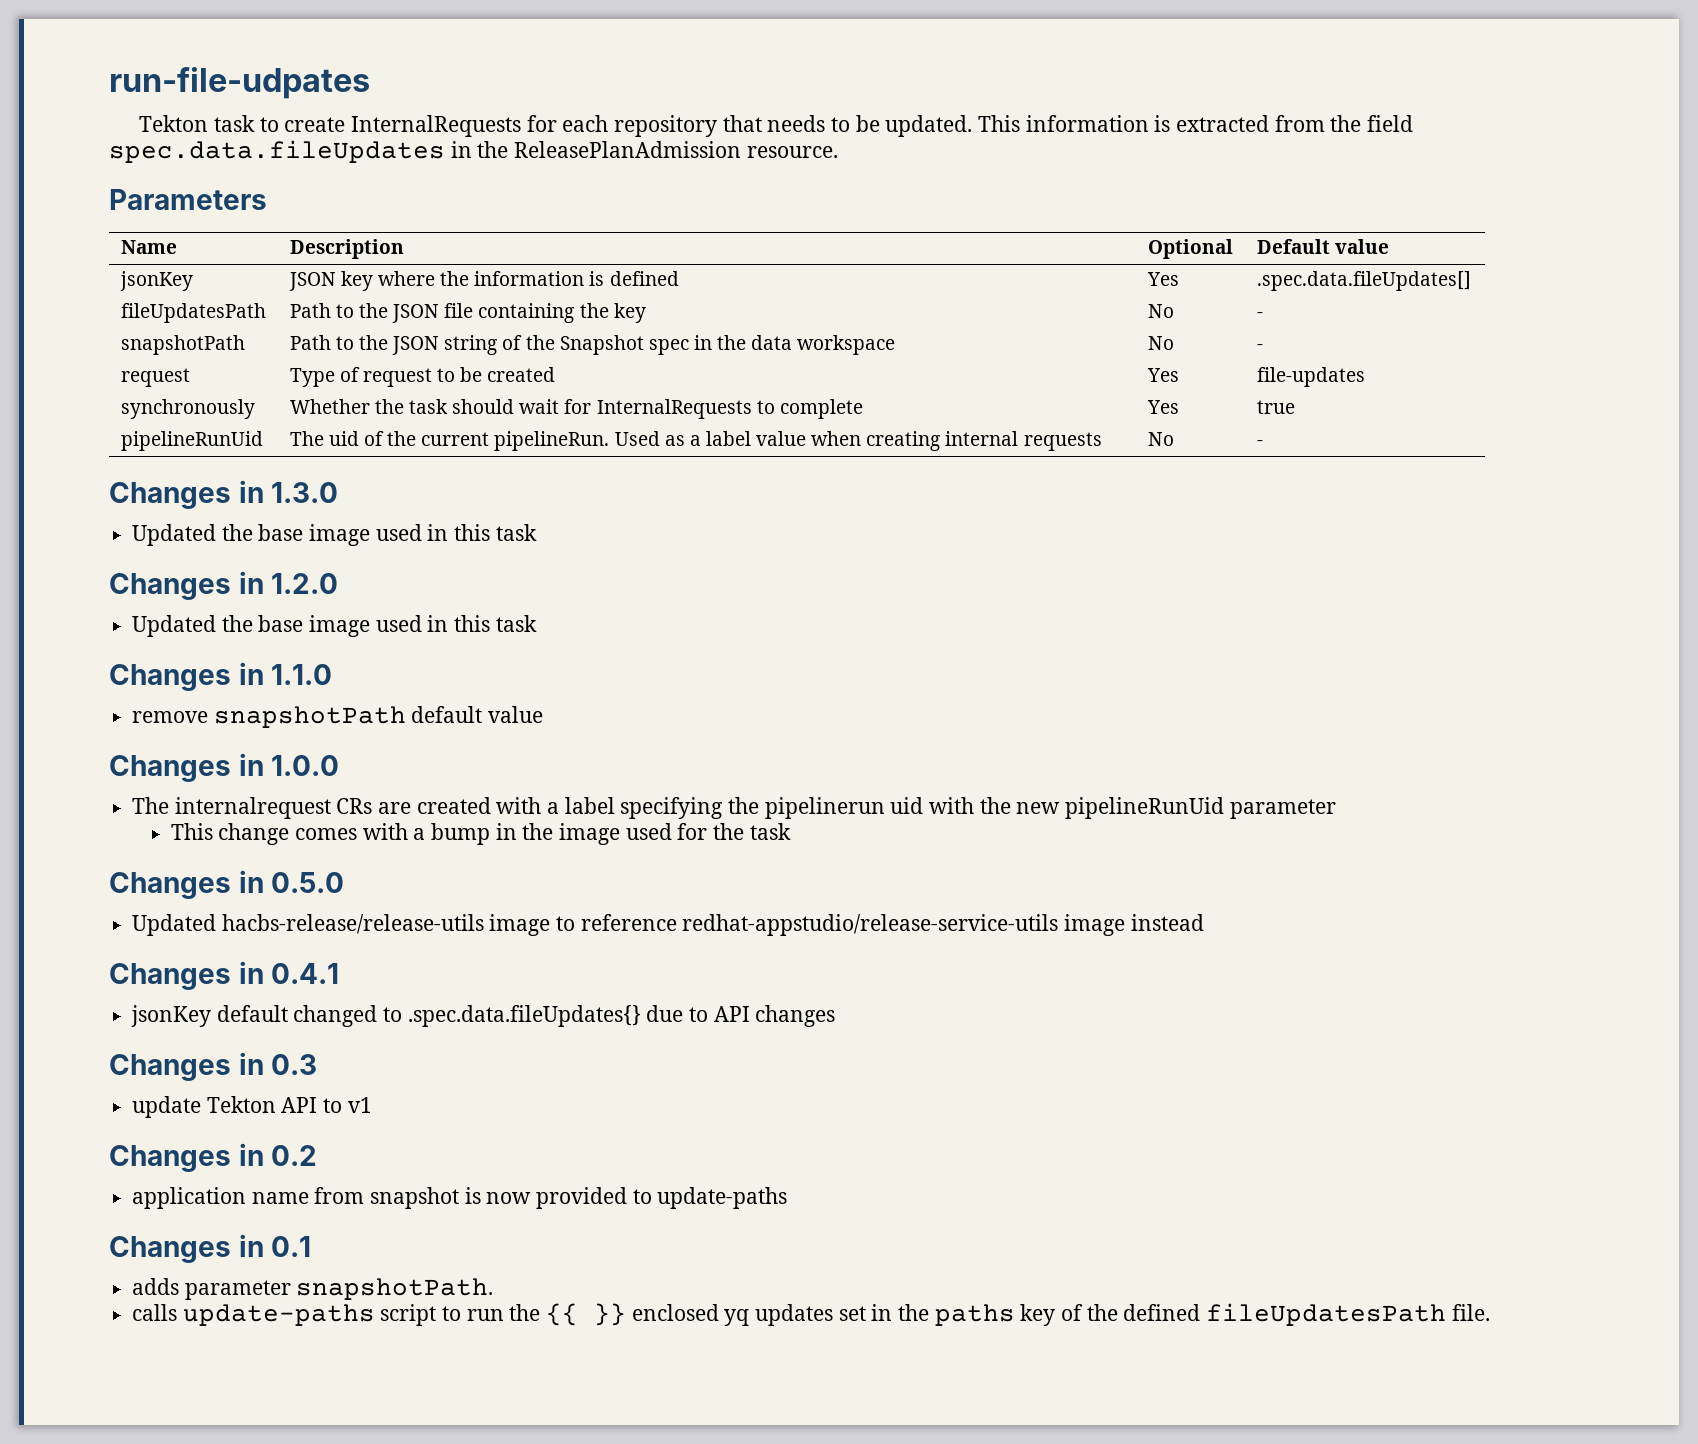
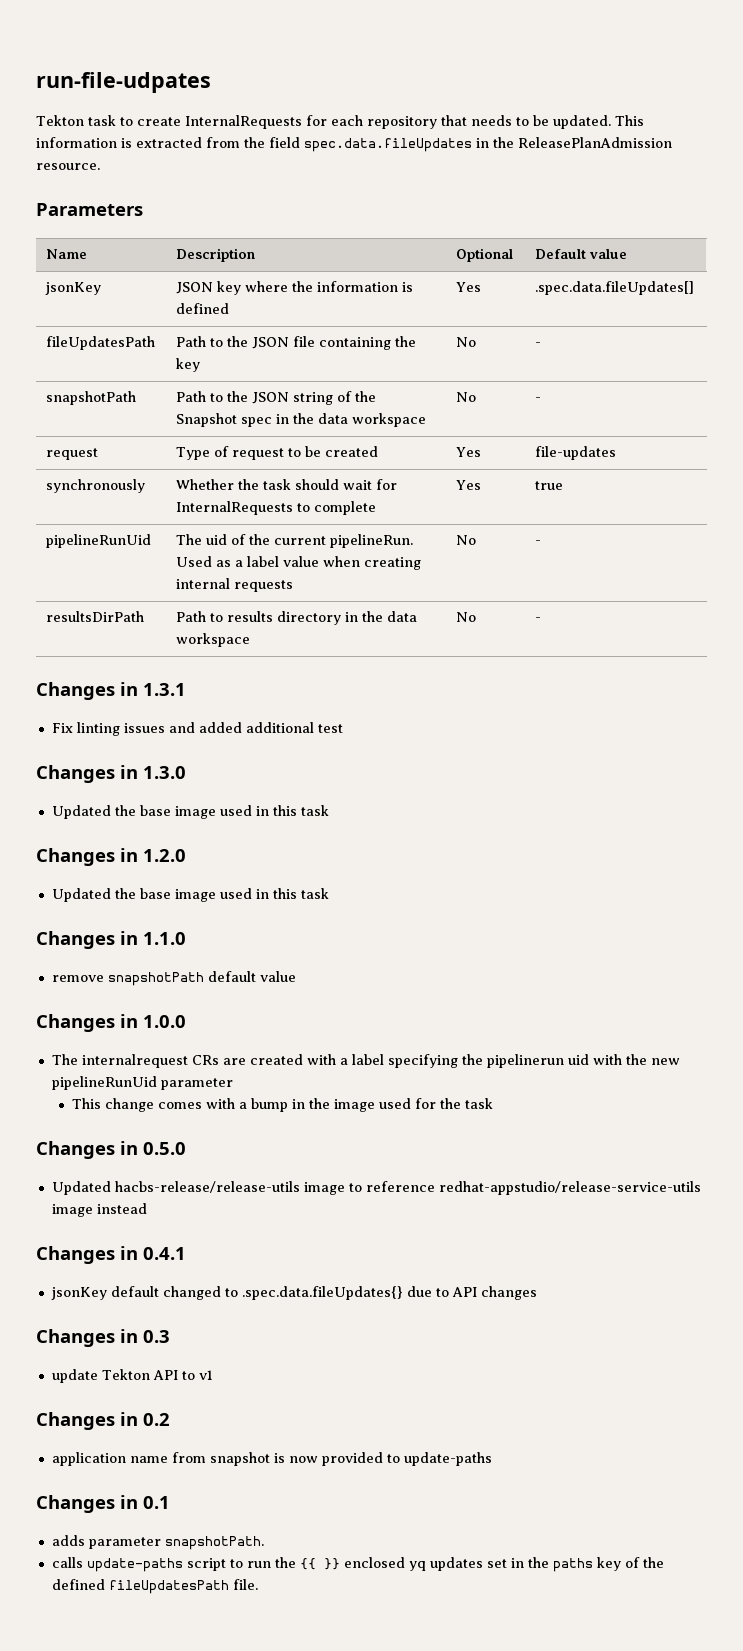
(1263, 443) none -> [46,611,145,622] [176,611,418,625] [176,633,251,647] [456,612,477,622] [535,617,542,622] [36,682,186,700] [51,722,343,736] // resultsDirPath | Path to results directory in the data workspace | No | - // Changes in 1.3.1 // Fix linting issues and added additional test

